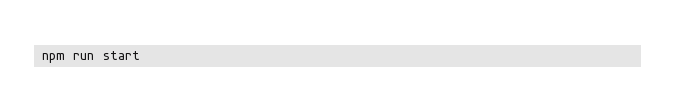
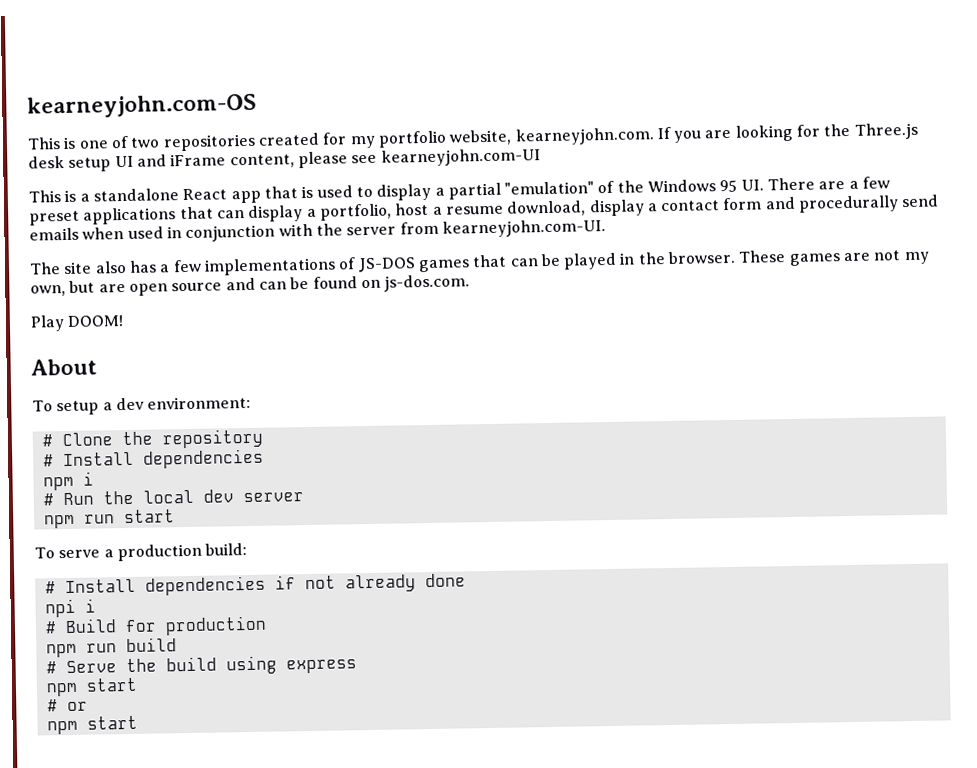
[41,53,94,63] npm run -> [27,93,257,119] [27,122,918,152] [28,148,541,172] [28,176,891,204] [29,194,940,226] [29,219,606,243] [29,250,930,276] [30,274,471,297] [30,315,124,332] [30,358,97,376] [32,395,252,416] [41,428,264,449] [42,448,264,469] [42,471,94,491] [42,489,304,506] [43,509,175,529] [34,543,248,562] [44,573,466,596] [44,598,96,618] [44,615,267,636] [45,637,177,658] [45,655,357,675] [45,677,138,697] [46,699,88,712] [46,720,78,735] kearneyjohn.com-OS // This is one of two repositories created for my portfolio website, kearneyjohn.com. If you are looking for the Three.js desk setup UI and iFrame content, please see kearneyjohn.com-UI // This is a standalone React app that is used to display a partial "emulation" of the Windows 95 UI. There are a few preset applications that can display a portfolio, host a resume download, display a contact form and procedurally send emails when used in conjunction with the server from kearneyjohn.com-UI. // The site also has a few implementations of JS-DOS games that can be played in the browser. These games are not my own, but are open source and can be found on js-dos.com. // Play DOOM! // About // To setup a dev environment: // # Clone the repository // # Install dependencies // npm i // # Run the local dev server // npm run start // To serve a production build: // # Install dependencies if not already done // npi i // # Build for production // npm run build // # Serve the build using express // npm start // # or // npm

